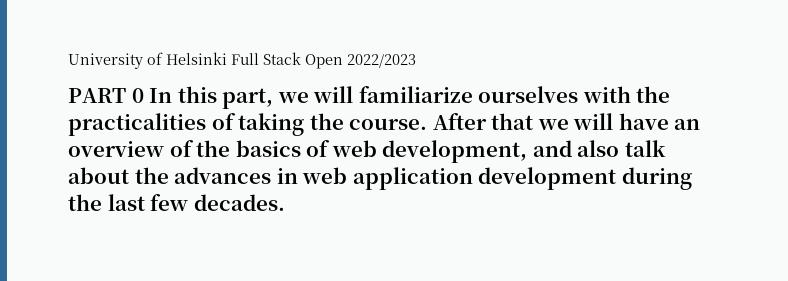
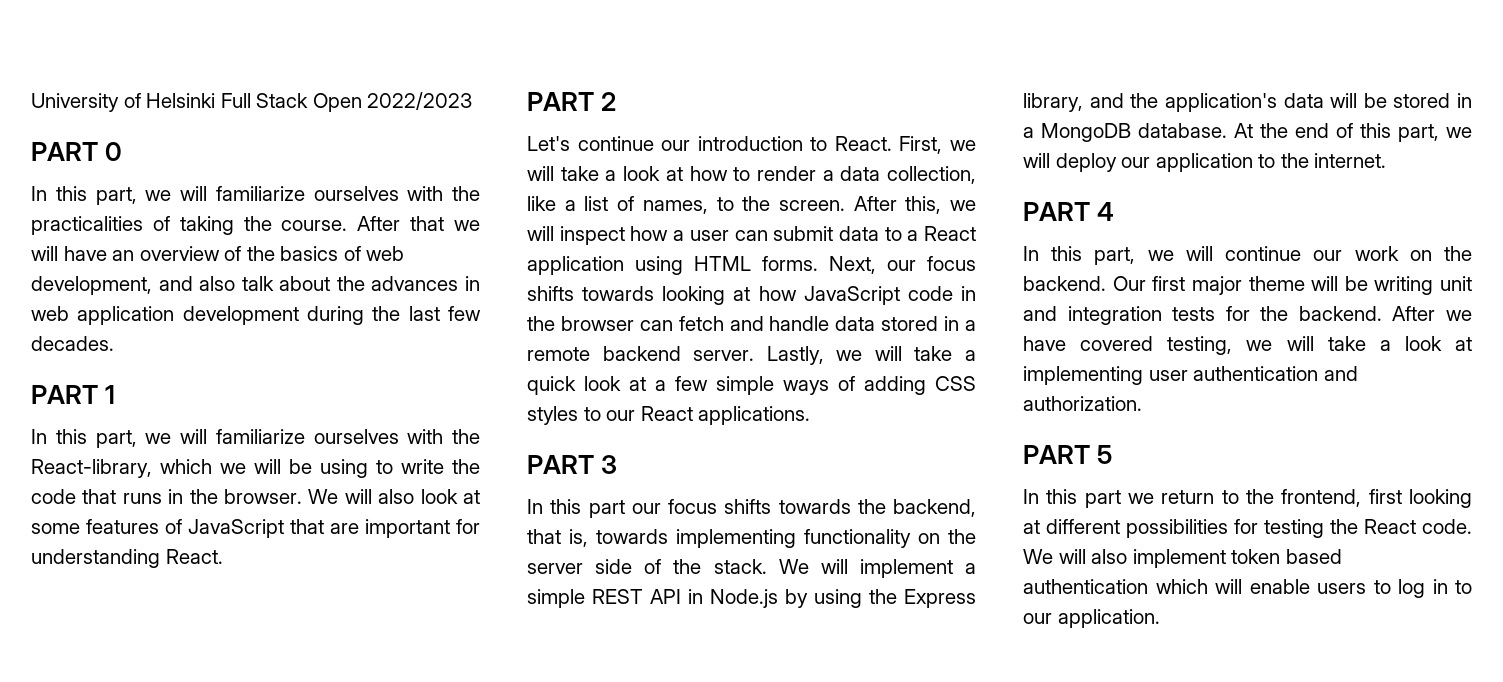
(144, 95) none -> (123, 151) //
(285, 202) none -> [31,385,116,404] [31,429,480,448] [31,459,480,478] [31,489,480,504] [31,519,480,538] [31,549,223,568] [527,92,617,111] [527,136,976,154] [527,166,976,184] [527,196,976,214] [527,226,976,245] [527,256,976,275] [527,286,976,305] [527,316,977,331] [527,346,976,365] [527,376,976,395] [527,406,811,425] [527,455,618,474] [527,499,976,518] [527,529,976,548] [527,559,976,578] [527,589,976,608] [1023,93,1472,112] [1023,123,1472,142] [1023,153,1387,172] [1023,202,1115,221] [1023,246,1472,265] [1023,276,1472,295] [1023,306,1472,325] [1023,336,1472,355] [1023,366,1358,385] [1023,396,1142,411] [1023,445,1113,464] [1023,489,1472,508] [1023,519,1472,538] [1023,549,1342,568] [1023,579,1472,598] [1023,609,1160,628] // PART 1 // In this part, we will familiarize ourselves with the React-library, which we will be using to write the code that runs in the browser. We will also look at some features of JavaScript that are important for understanding React. // PART 2 // Let's continue our introduction to React. First, we will take a look at how to render a data collection, like a list of names, to the screen. After this, we will inspect how a user can submit data to a React application using HTML forms. Next, our focus shifts towards looking at how JavaScript code in the browser can fetch and handle data stored in a remote backend server. Lastly, we will take a quick look at a few simple ways of adding CSS styles to our React applications. // PART 3 // In this part our focus shifts towards the backend, that is, towards implementing functionality on the server side of the stack. We will implement a simple REST API in Node.js by using the Express library, and the application's data will be stored in a MongoDB database. At the end of this part, we will deploy our application to the internet. // PART 4 // In this part, we will continue our work on the backend. Our first major theme will be writing unit and integration tests for the backend. After we have covered testing, we will take a look at implementing user authentication and authorization. // PART 5 // In this part we return to the frontend, first looking at different possibilities for testing the React code. We will also implement token based authentication which will enable users to log in to our application.

